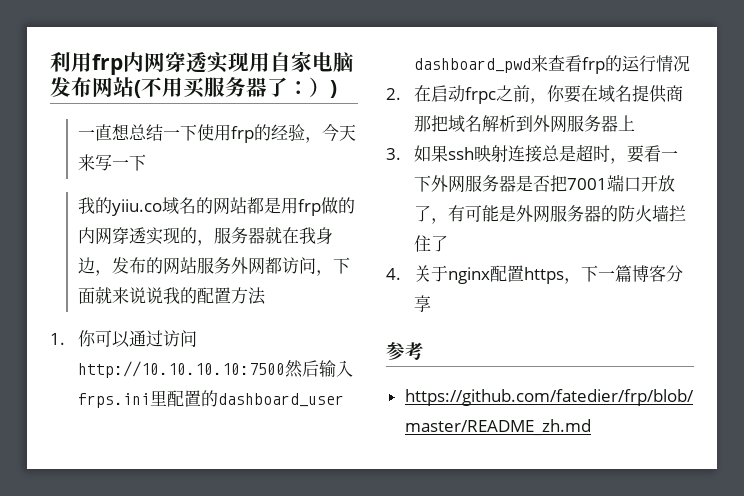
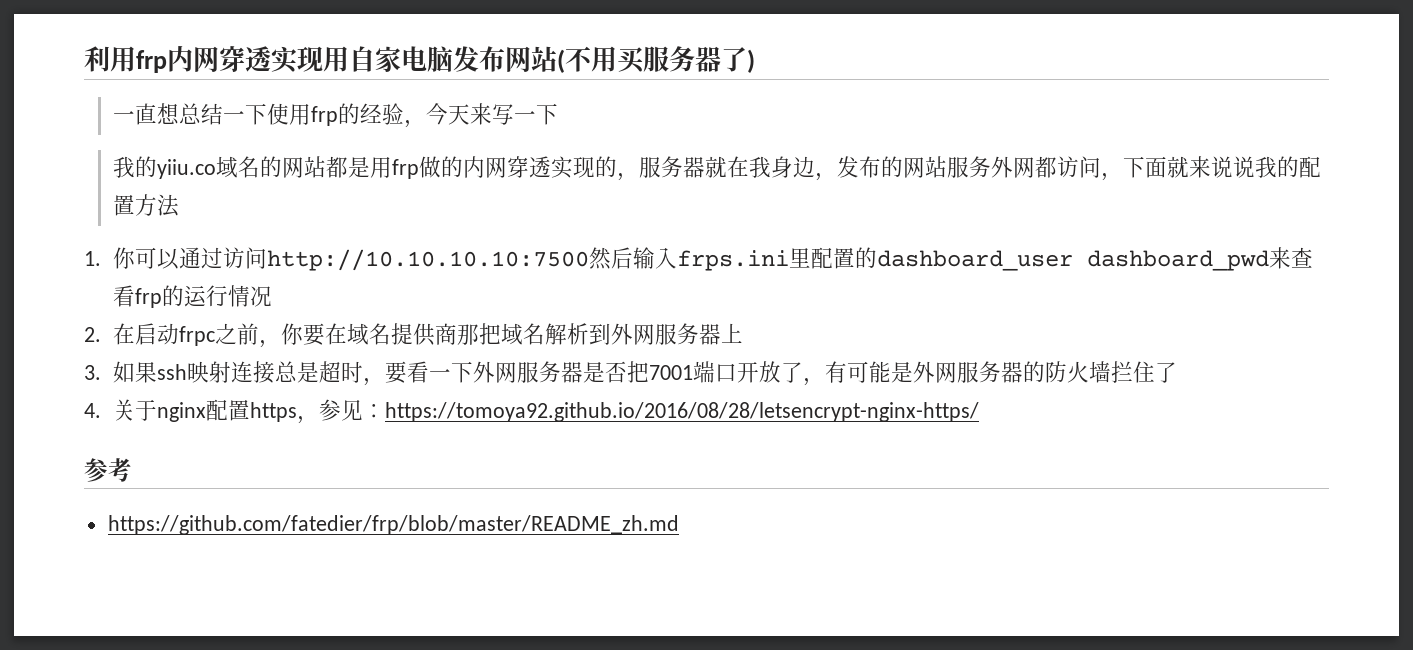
[288,77,330,97] ：） -> (747, 59) none
[580,265,683,282] [413,295,431,312] 下一篇博客分享 -> [318,399,979,422] 参见：https://tomoya92.github.io/2016/08/28/letsencrypt-nginx-https/

